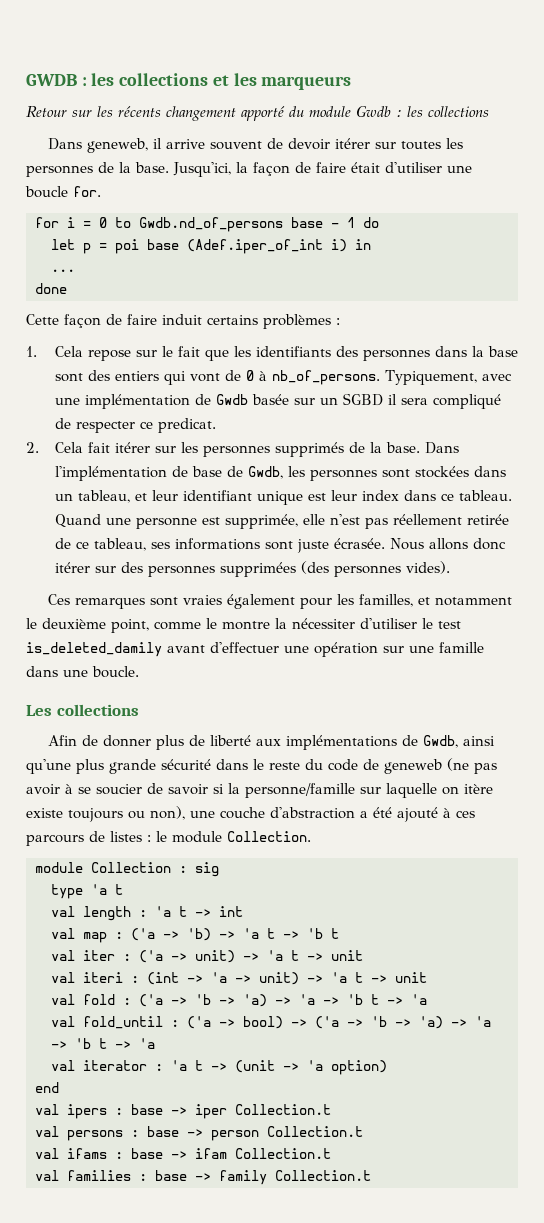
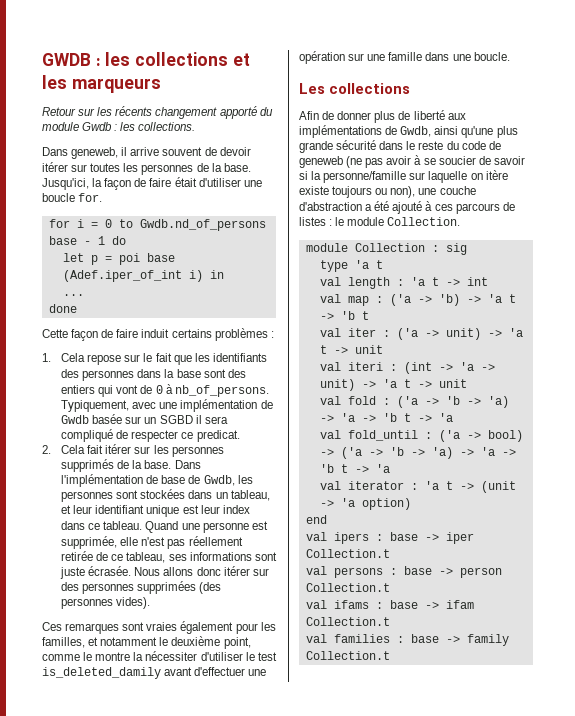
[428,106,489,117] collections -> [138,122,196,131] collections.

